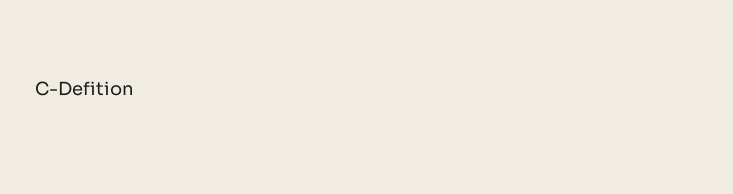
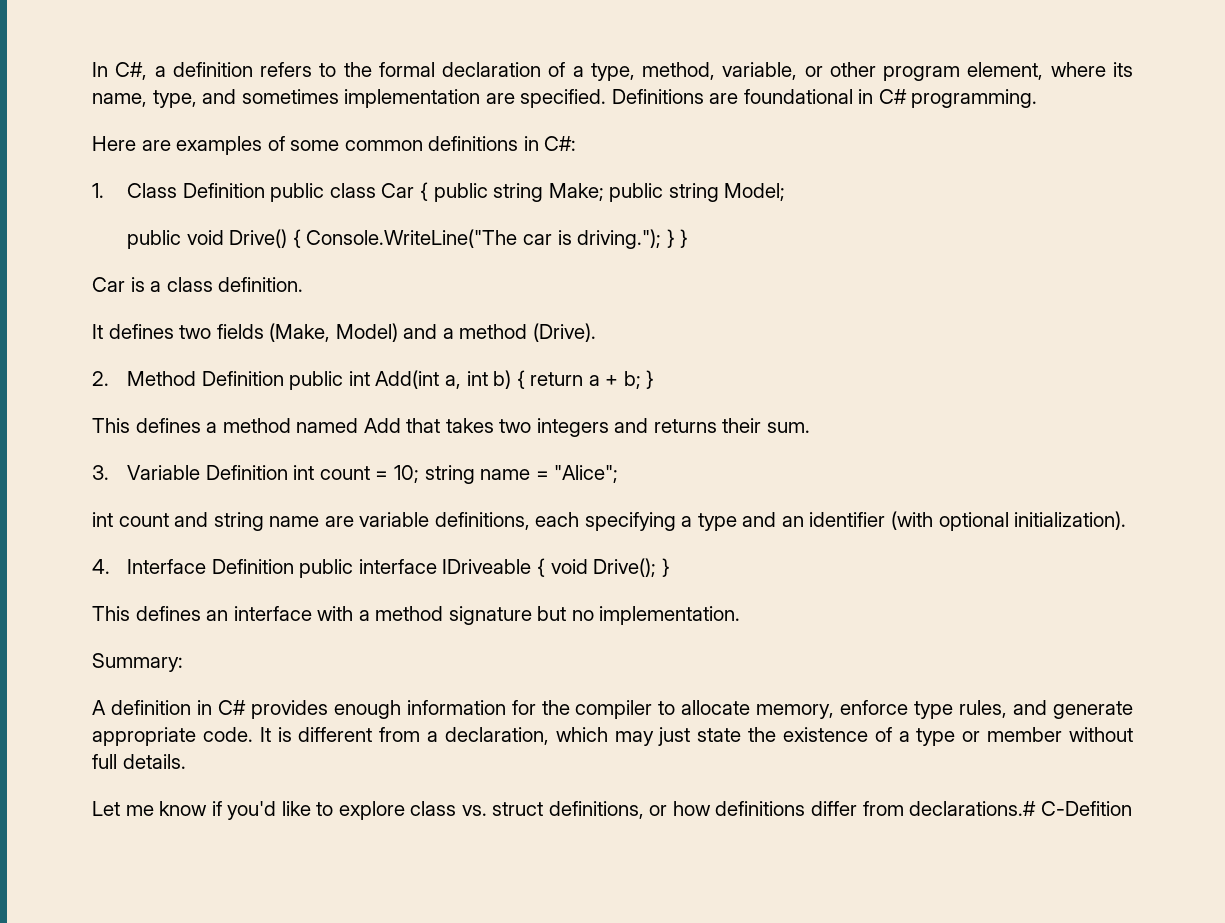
(35, 88) none -> [92,62,1134,81] [92,89,1038,108] [92,136,577,155] [92,182,786,202] [127,229,689,249] [92,277,304,292] [92,323,596,342] [92,370,655,390] [92,418,810,437] [92,465,619,484] [92,511,1127,531] [92,558,670,578] [92,606,741,625] [92,653,183,672] [92,700,1134,719] [92,727,1134,746] [92,754,186,769] [92,801,1037,820] In C#, a definition refers to the formal declaration of a type, method, variable, or other program element, where its name, type, and sometimes implementation are specified. Definitions are foundational in C# programming. // Here are examples of some common definitions in C#: // 1. Class Definition public class Car { public string Make; public string Model; // public void Drive() { Console.WriteLine("The car is driving."); } } // Car is a class definition. // It defines two fields (Make, Model) and a method (Drive). // 2. Method Definition public int Add(int a, int b) { return a + b; } // This defines a method named Add that takes two integers and returns their sum. // 3. Variable Definition int count = 10; string name = "Alice"; // int count and string name are variable definitions, each specifying a type and an identifier (with optional initialization). // 4. Interface Definition public interface IDriveable { void Drive(); } // This defines an interface with a method signature but no implementation. // Summary: // A definition in C# provides enough information for the compiler to allocate memory, enforce type rules, and generate appropriate code. It is different from a declaration, which may just state the existence of a type or member without full details. // Let me know if you'd like to explore class vs. struct definitions, or how definitions differ from declarations.#

